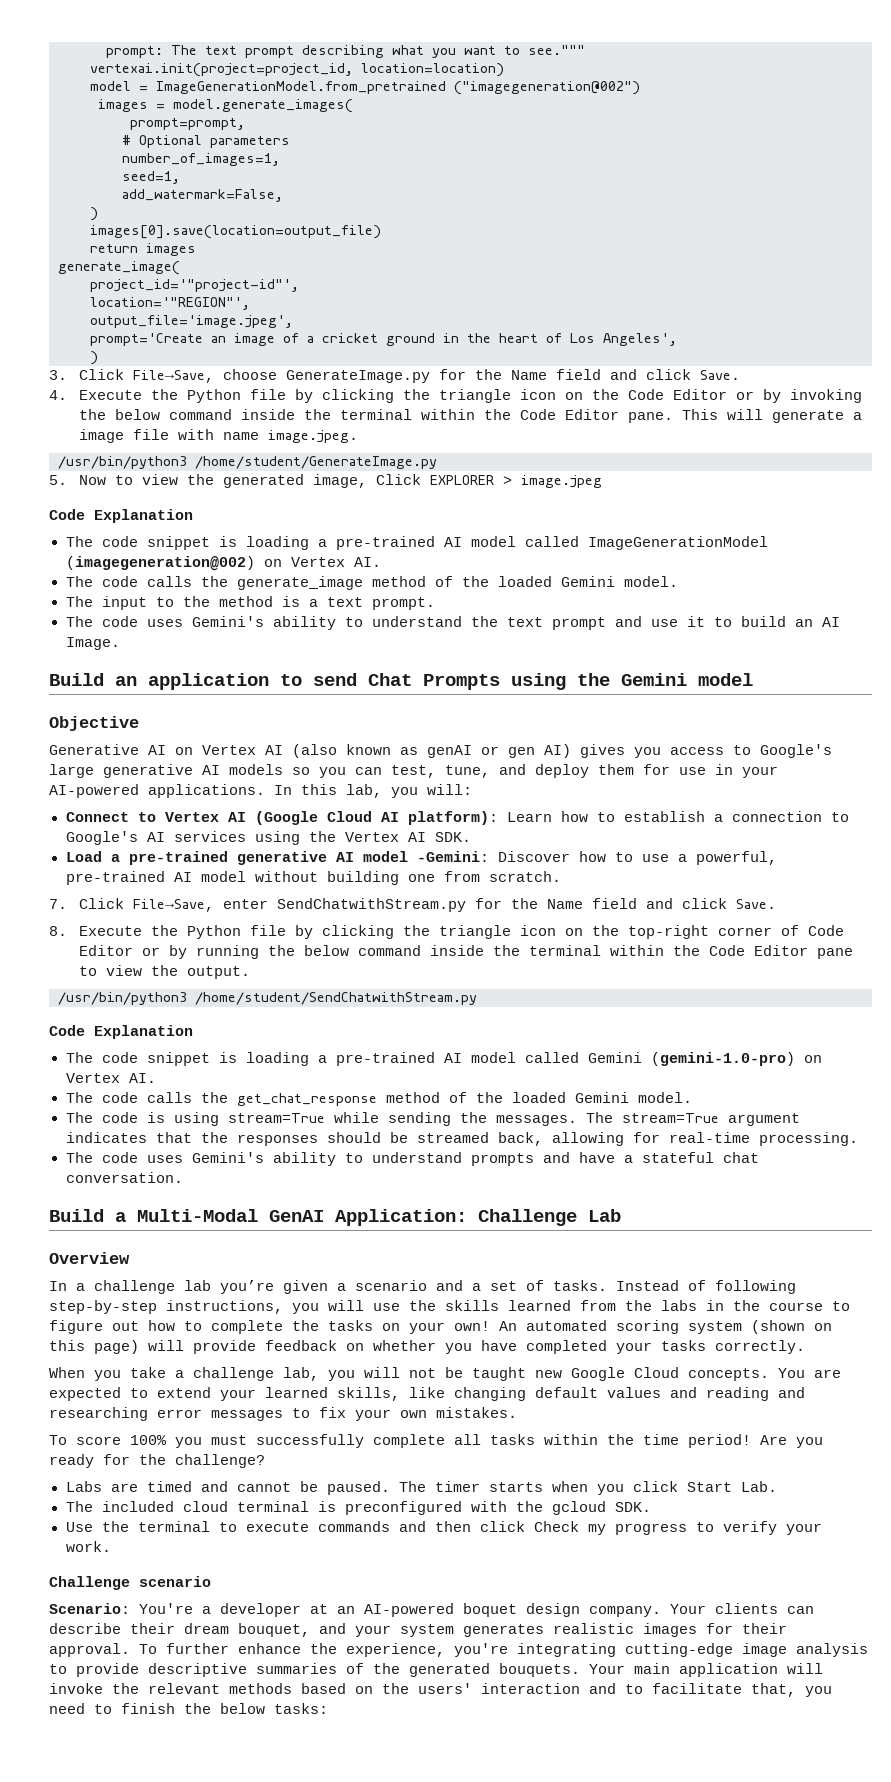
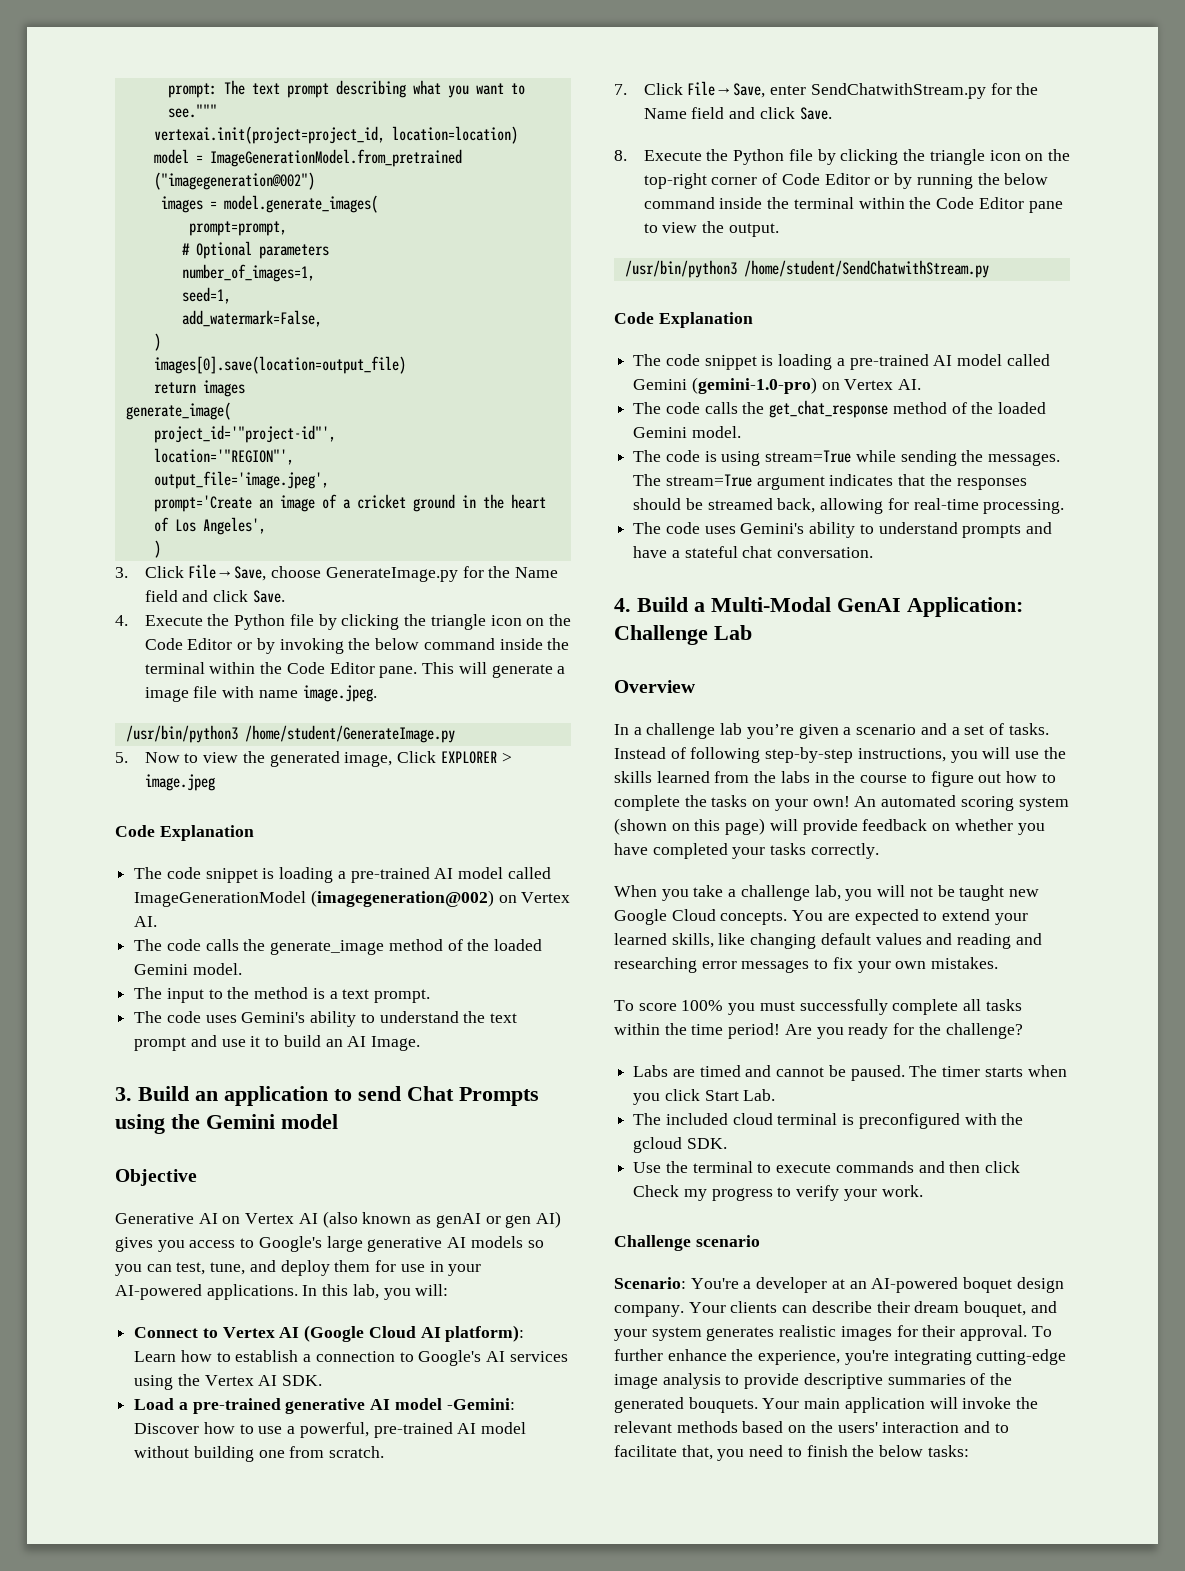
(120, 643) none -> [115,1087,132,1101] 3.
(183, 1177) none -> [614,598,631,612] 4.

